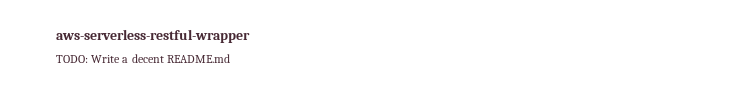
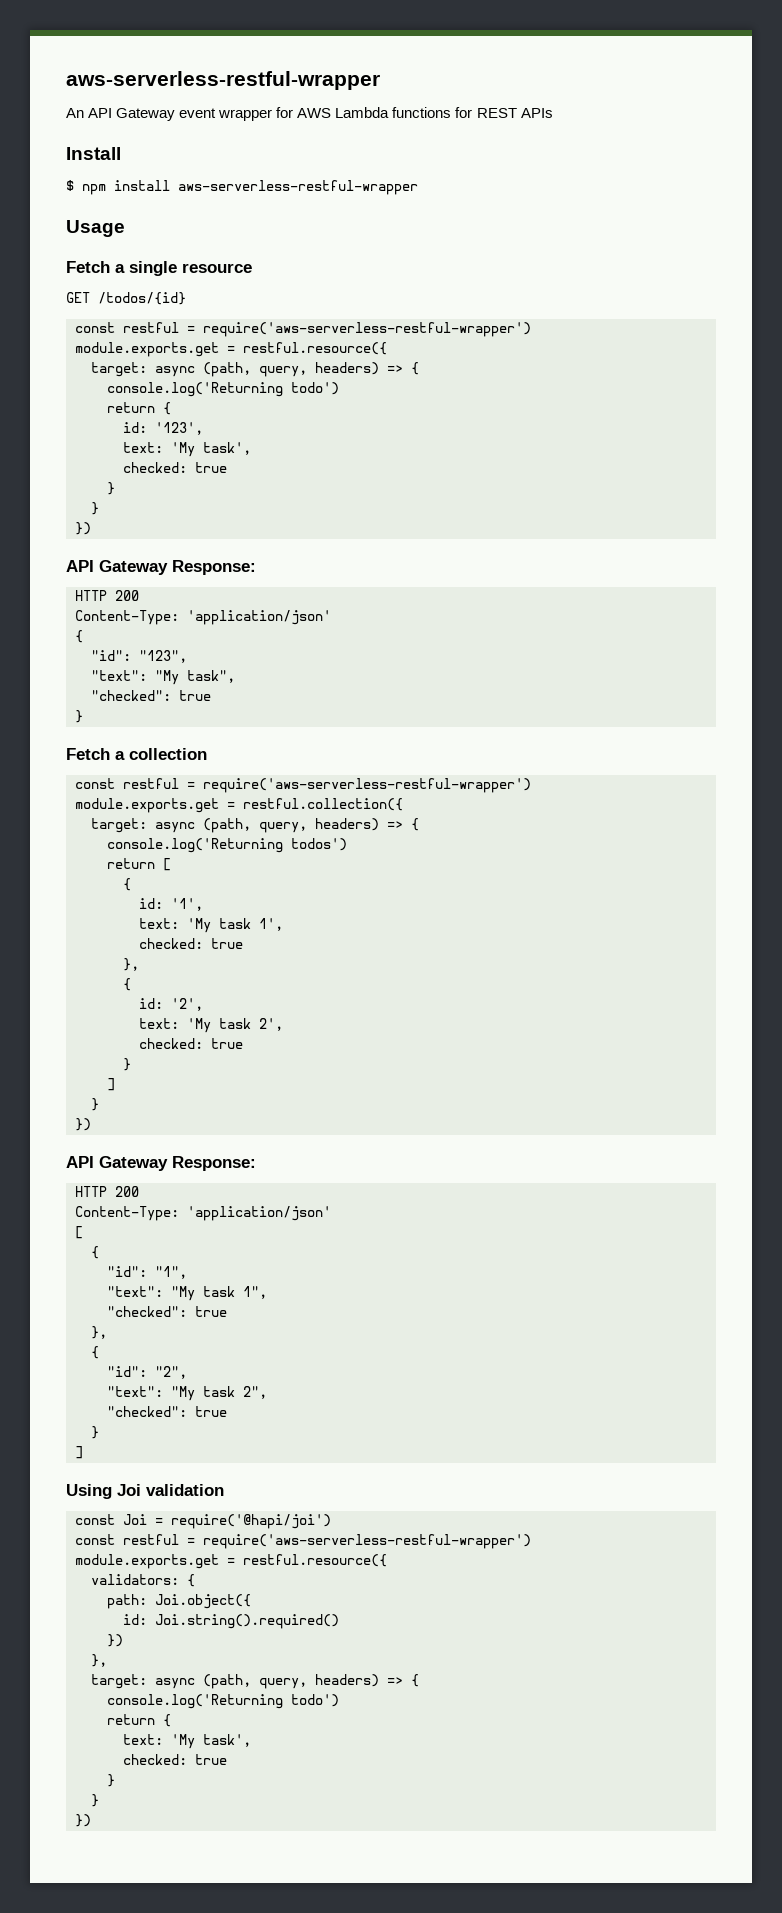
[56,29,250,43] [56,54,230,63] aws-serverless-restful-wrapper // TODO: Write a decent README.md -> [66,71,380,90] [66,107,553,121] [66,147,121,160] [66,180,418,195] [66,220,125,237] [66,261,252,276] [66,292,186,305] [75,322,531,337] [75,342,387,357] [91,362,419,377] [107,382,339,397] [107,402,171,415] [123,422,203,435] [123,442,251,457] [123,462,227,473] [107,482,115,495] [91,502,99,515] [75,522,91,535] [66,560,256,575] [75,590,139,601] [75,610,331,625] [75,630,83,643] [91,650,187,663] [91,670,235,685] [91,690,211,701] [75,710,83,723] [66,748,207,760] [75,778,531,793] [75,798,403,813] [91,818,419,833] [107,838,347,853] [107,858,171,871] [123,878,131,891] [139,898,203,911] [139,918,283,933] [139,938,243,949] [123,958,139,971] [123,978,131,991] [139,998,203,1011] [139,1018,283,1033] [139,1038,243,1049] [123,1058,131,1071] [107,1078,115,1091] [91,1098,99,1111] [75,1118,91,1131] [66,1156,256,1171] [75,1186,139,1197] [75,1206,331,1221] [75,1226,83,1239] [91,1246,99,1259] [107,1266,187,1279] [107,1286,267,1301] [107,1306,227,1317] [91,1326,107,1339] [91,1346,99,1359] [107,1366,187,1379] [107,1386,267,1401] [107,1406,227,1417] [91,1426,99,1439] [75,1446,83,1459] [66,1484,224,1499] [75,1514,331,1529] [75,1534,531,1549] [75,1554,387,1569] [91,1574,195,1587] [107,1594,251,1609] [123,1614,339,1629] [107,1634,123,1647] [91,1654,107,1667] [91,1674,419,1689] [107,1694,339,1709] [107,1714,171,1727] [123,1734,251,1749] [123,1754,227,1765] [107,1774,115,1787] [91,1794,99,1807] [75,1814,91,1827] aws-serverless-restful-wrapper // An API Gateway event wrapper for AWS Lambda functions for REST APIs // Install // $ npm install aws-serverless-restful-wrapper // Usage // Fetch a single resource // GET /todos/{id} // const restful = require('aws-serverless-restful-wrapper') // module.exports.get = restful.resource({ // target: async (path, query, headers) => { // console.log('Returning todo') // return { // id: '123', // text: 'My task', // checked: true // } // } // }) // API Gateway Response: // HTTP 200 // Content-Type: 'application/json' // { // "id": "123", // "text": "My task", // "checked": true // } // Fetch a collection // const restful = require('aws-serverless-restful-wrapper') // module.exports.get = restful.collection({ // target: async (path, query, headers) => { // console.log('Returning todos') // return [ // { // id: '1', // text: 'My task 1', // checked: true // }, // { // id: '2', // text: 'My task 2', // checked: true // } // ] // } // }) // API Gateway Response: // HTTP 200 // Content-Type: 'application/json' // [ // { // "id": "1", // "text": "My task 1", // "checked": true // }, // { // "id": "2", // "text": "My task 2", // "checked": true // } // ] // Using Joi validation // const Joi = require('@hapi/joi') // const restful = require('aws-serverless-restful-wrapper') // module.exports.get = restful.resource({ // validators: { // path: Joi.object({ // id: Joi.string().required() // }) // }, // target: async (path, query, headers) => { // console.log('Returning todo') // return { // text: 'My task', // checked: true // } // } // })

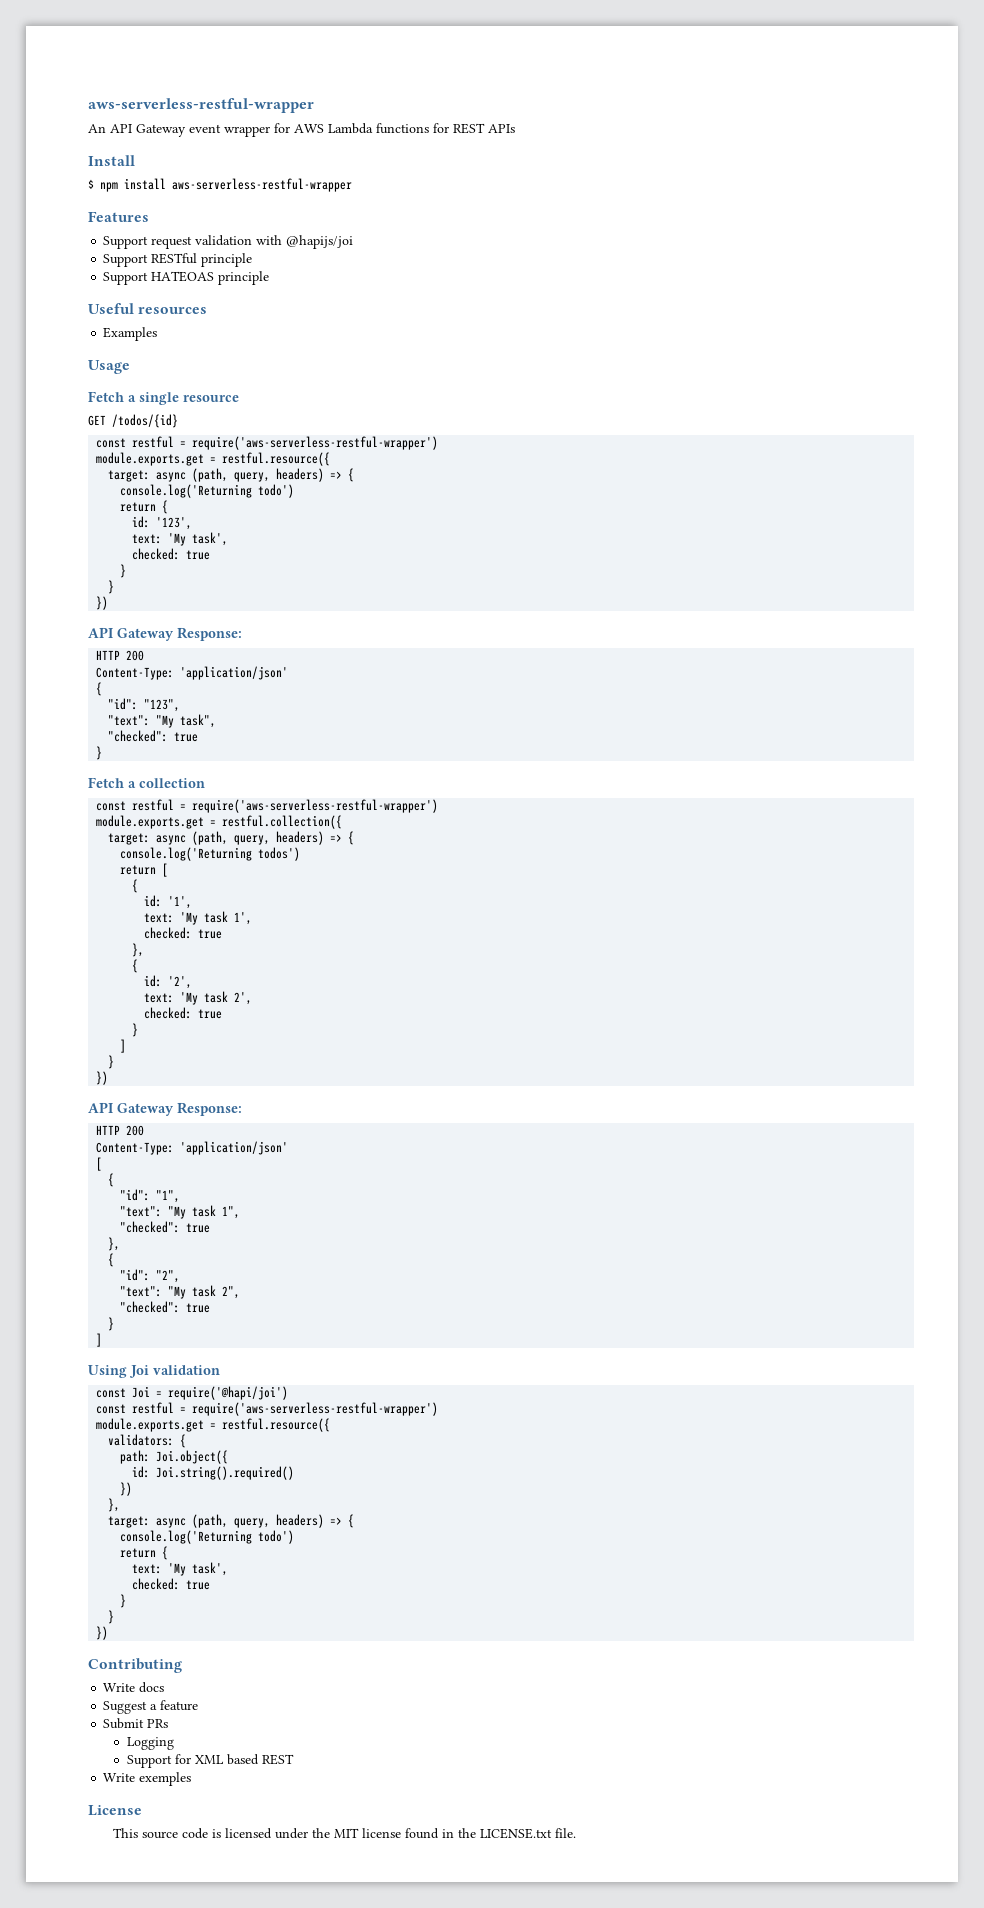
(418, 187) none -> [88,211,149,222] [103,235,354,249] [103,253,253,267] [103,271,270,285] [88,303,208,314] [103,327,158,341] // Features // Support request validation with @hapijs/joi // Support RESTful principle // Support HATEOAS principle // Useful resources // Examples
(91, 1820) none -> [88,1658,182,1673] [103,1682,165,1693] [103,1700,199,1714] [103,1718,169,1729] [126,1737,174,1750] [126,1754,294,1768] [103,1772,192,1786] [88,1805,142,1816] [112,1828,576,1839] // Contributing // Write docs // Suggest a feature // Submit PRs // Logging // Support for XML based REST // Write exemples // License // This source code is licensed under the MIT license found in the LICENSE.txt file.

